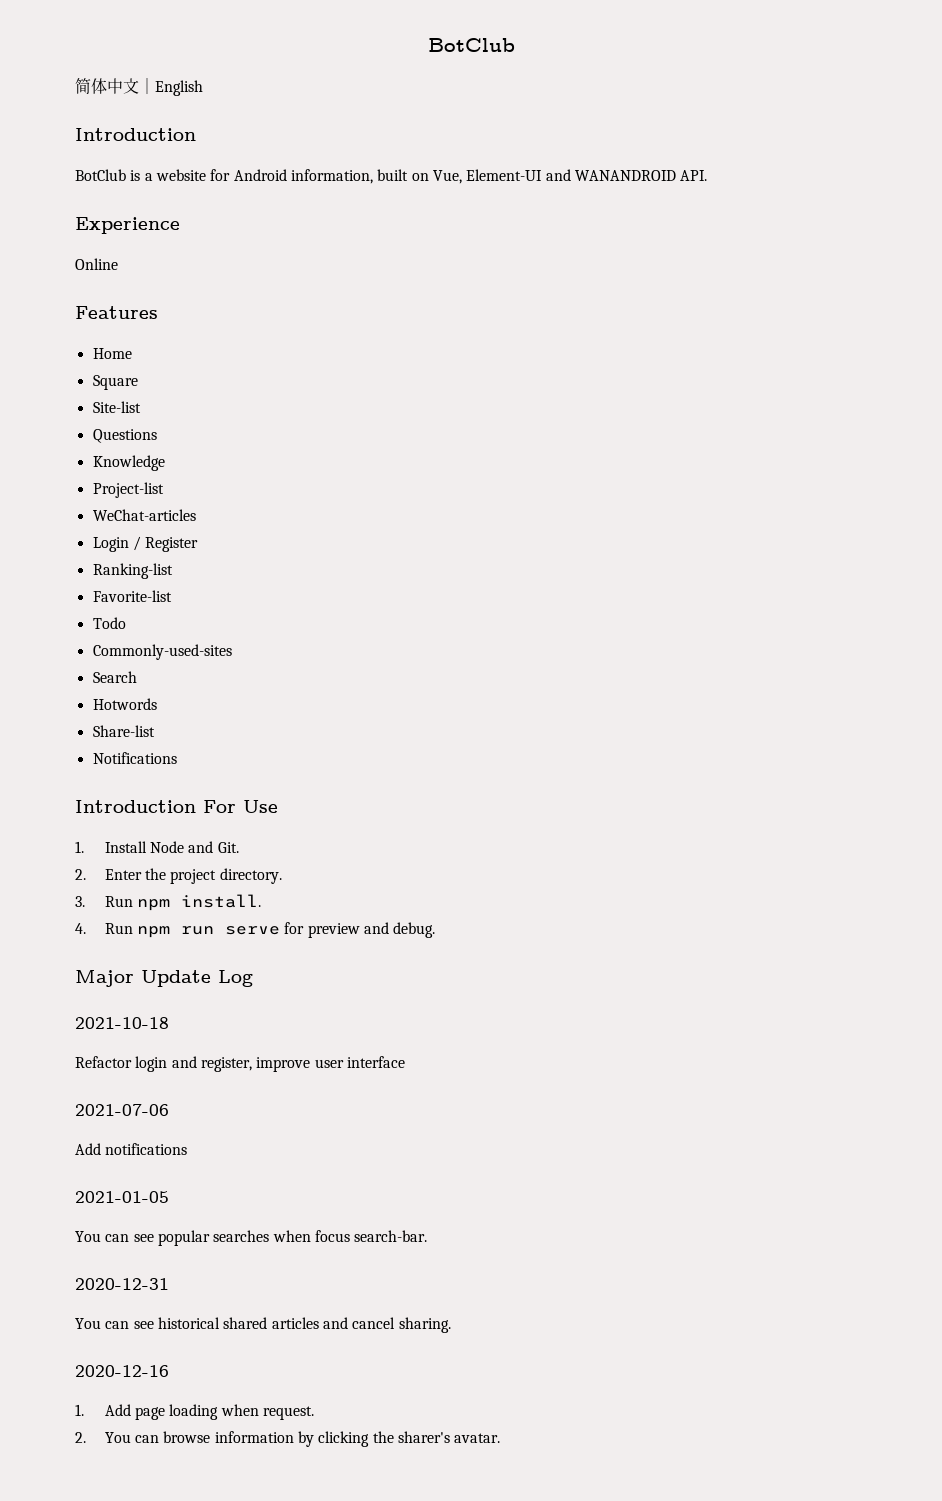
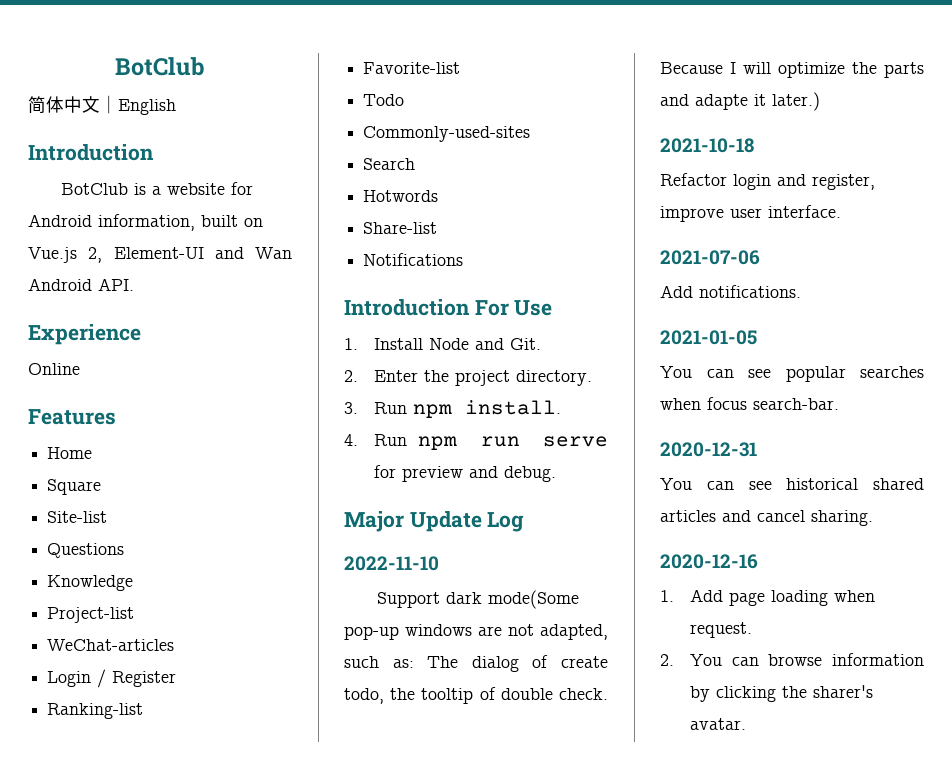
[432,169,676,184] Vue, Element-UI and WANANDROID -> [28,247,292,263] [28,278,92,291] Vue.js 2, Element-UI and Wan Android
(253, 978) none -> [344,556,439,571] [377,590,580,609] [344,624,608,640] [344,655,608,672] [344,687,608,704] [660,62,924,78] [660,92,820,111] // 2022-11-10 // Support dark mode(Some pop-up windows are not adapted, such as: The dialog of create todo, the tooltip of double check. Because I will optimize the parts and adapte it later.)
[346,1056,405,1068] interface -> [768,205,841,218] interface.
[105,1143,188,1155] notifications -> [699,285,801,298] notifications.

